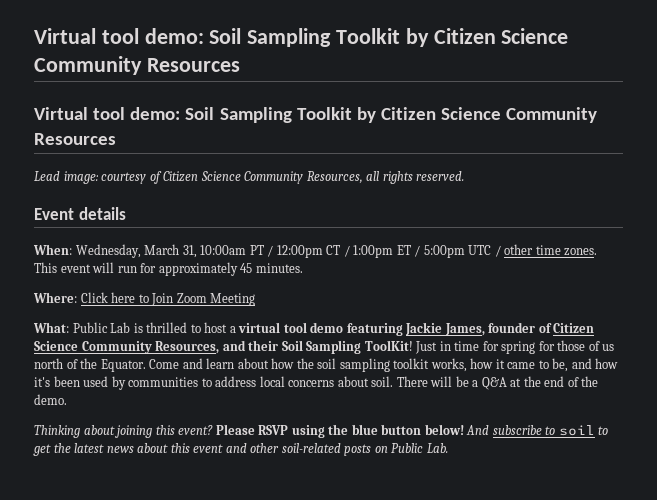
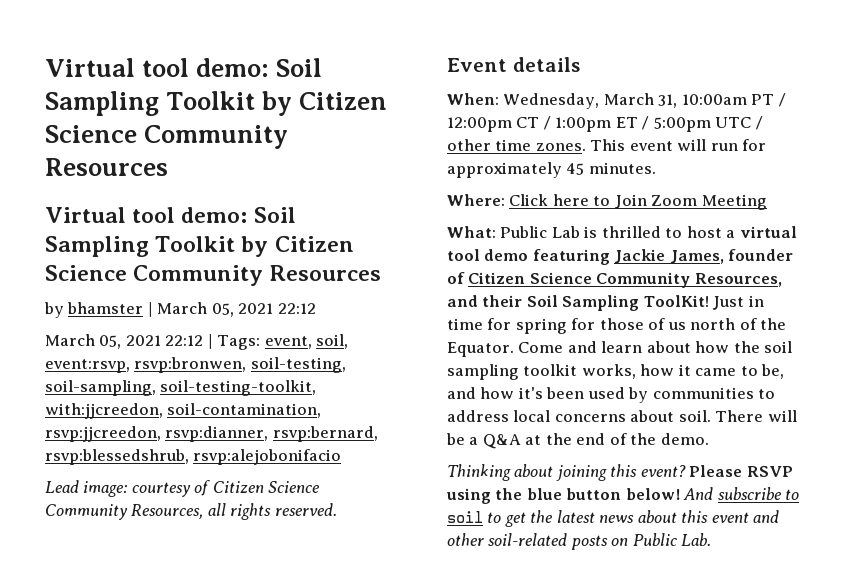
(116, 139) none -> [44,302,316,318] [45,334,349,350] [45,357,346,373] [45,380,317,396] [45,403,322,419] [45,426,378,442] [45,449,342,465] // by bhamster | March 05, 2021 22:12 // March 05, 2021 22:12 | Tags: event, soil, event:rsvp, rsvp:bronwen, soil-testing, soil-sampling, soil-testing-toolkit, with:jjcreedon, soil-contamination, rsvp:jjcreedon, rsvp:dianner, rsvp:bernard, rsvp:blessedshrub, rsvp:alejobonifacio

